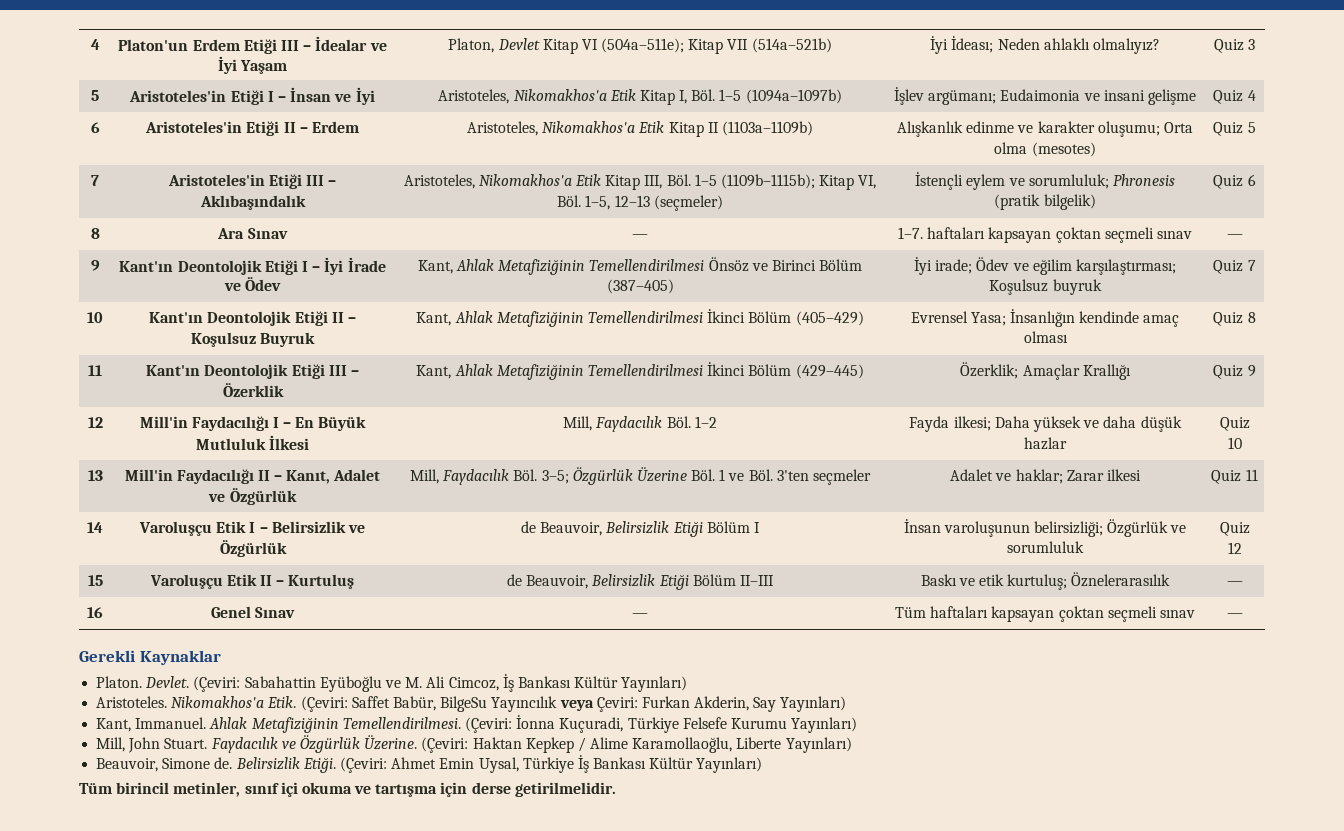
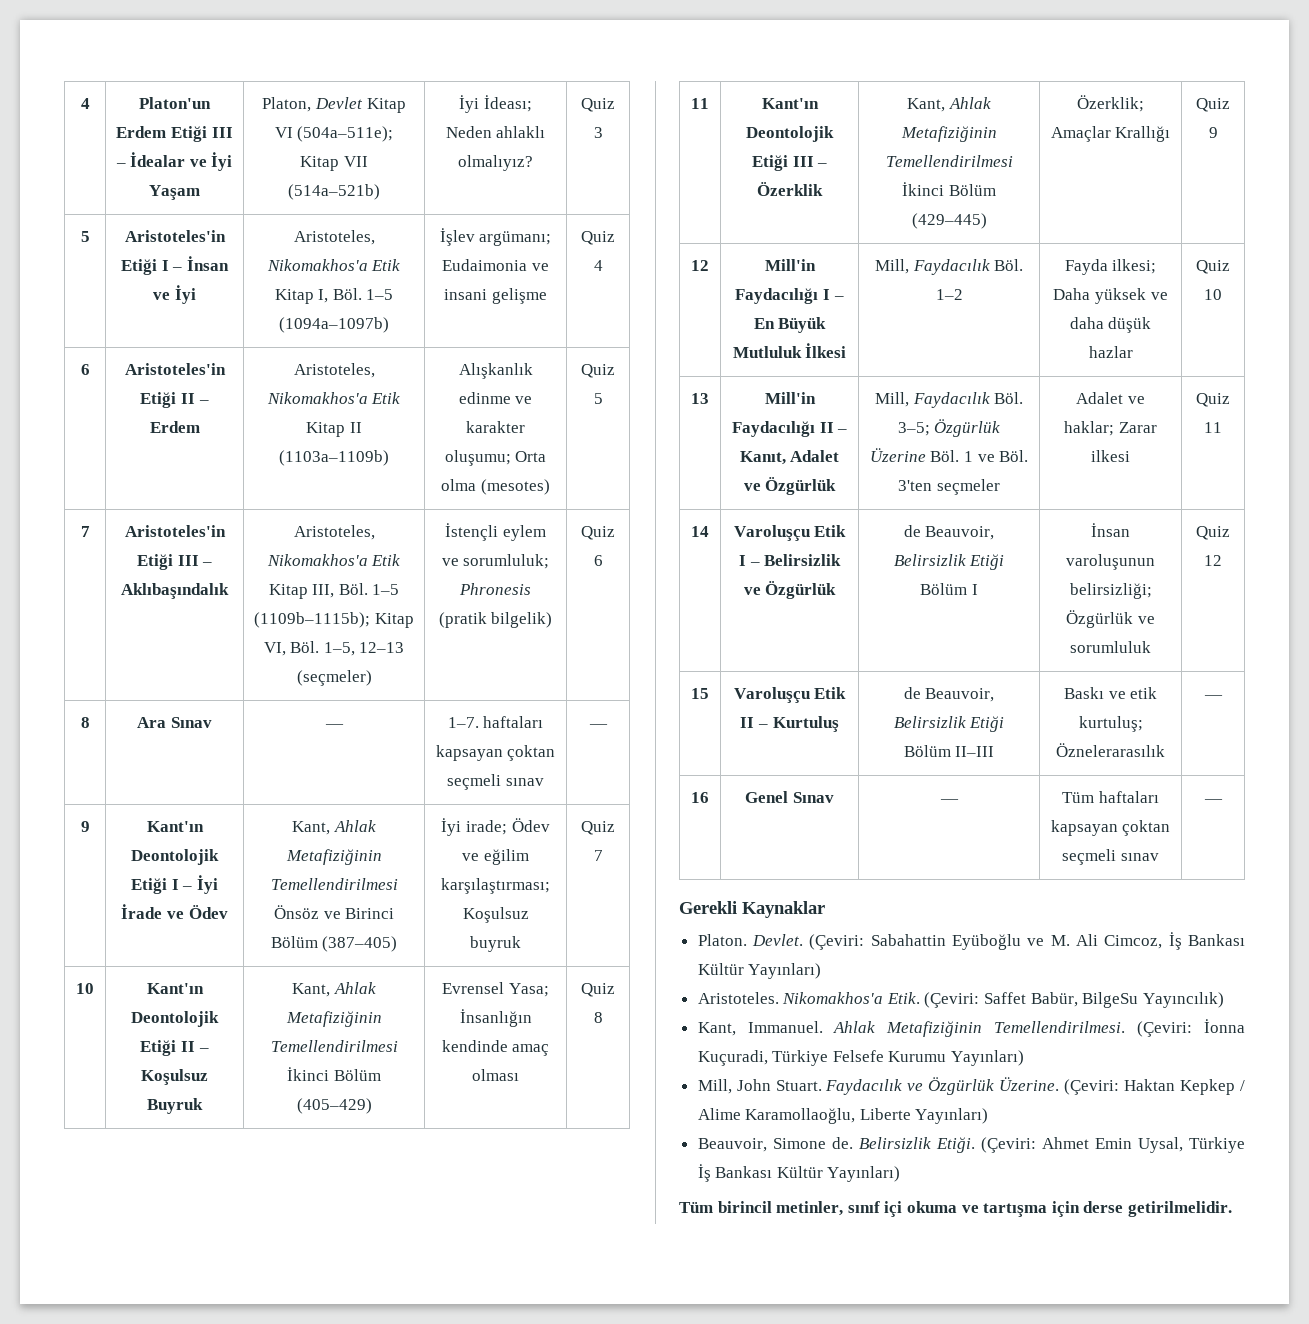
[491,696,847,712] Yayıncılık veya Çeviri: Furkan Akderin, Say Yayınları) -> [1142,992,1224,1008] Yayıncılık)

